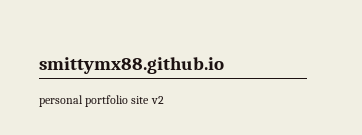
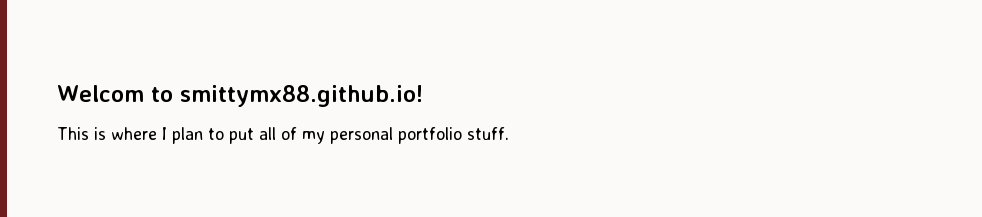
[39,57,224,74] [39,95,164,107] smittymx88.github.io // personal portfolio site v2 -> [57,85,423,107] [57,127,509,144] Welcom to smittymx88.github.io! // This is where I plan to put all of my personal portfolio stuff.

